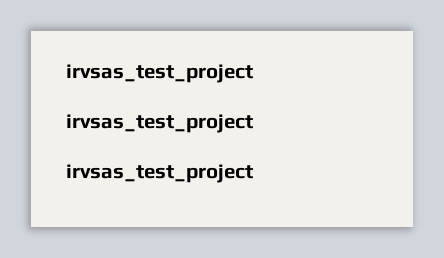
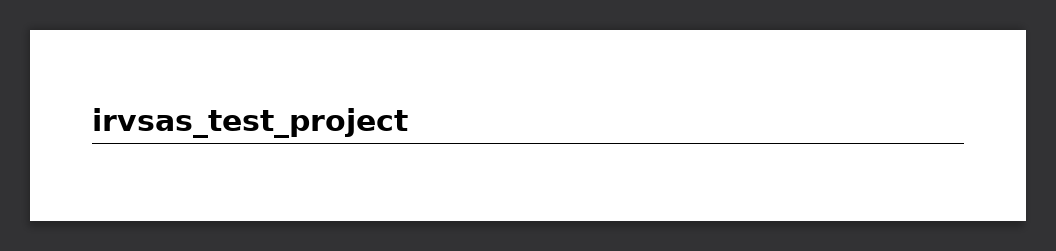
[66,64,253,83] [66,114,253,133] [66,164,253,183] irvsas_test_project // irvsas_test_project // irvsas_test_project -> [92,108,408,138] irvsas_test_project

